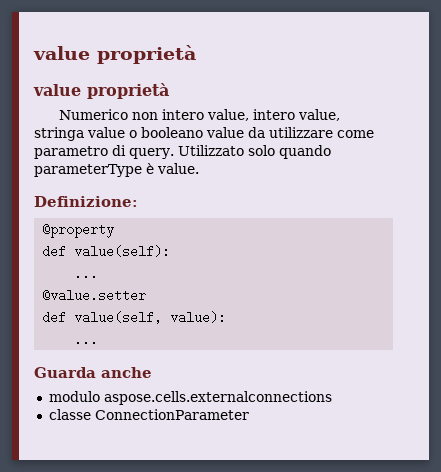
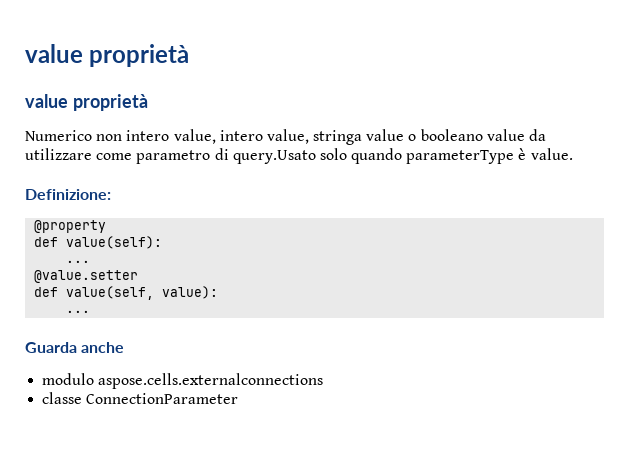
[129,145,244,159] query. Utilizzato -> [232,150,316,164] query.Usato

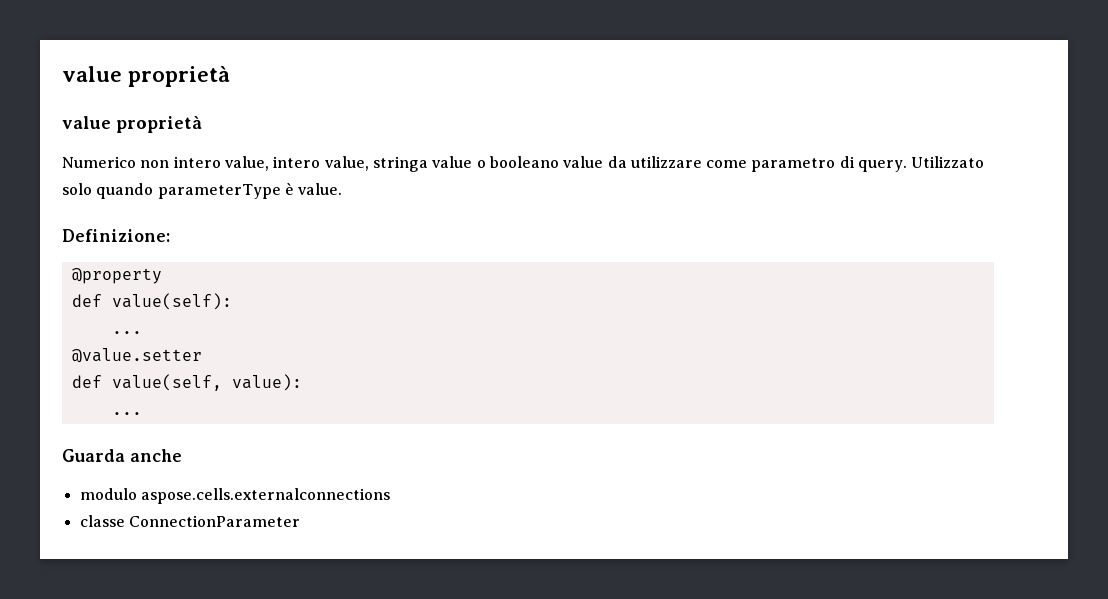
[232,150,316,164] query.Usato -> [858,156,985,172] query. Utilizzato

